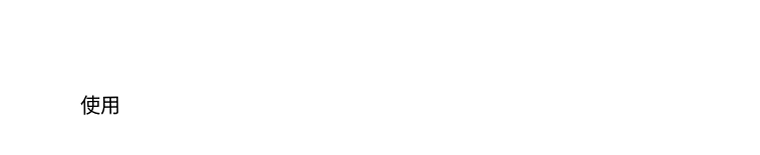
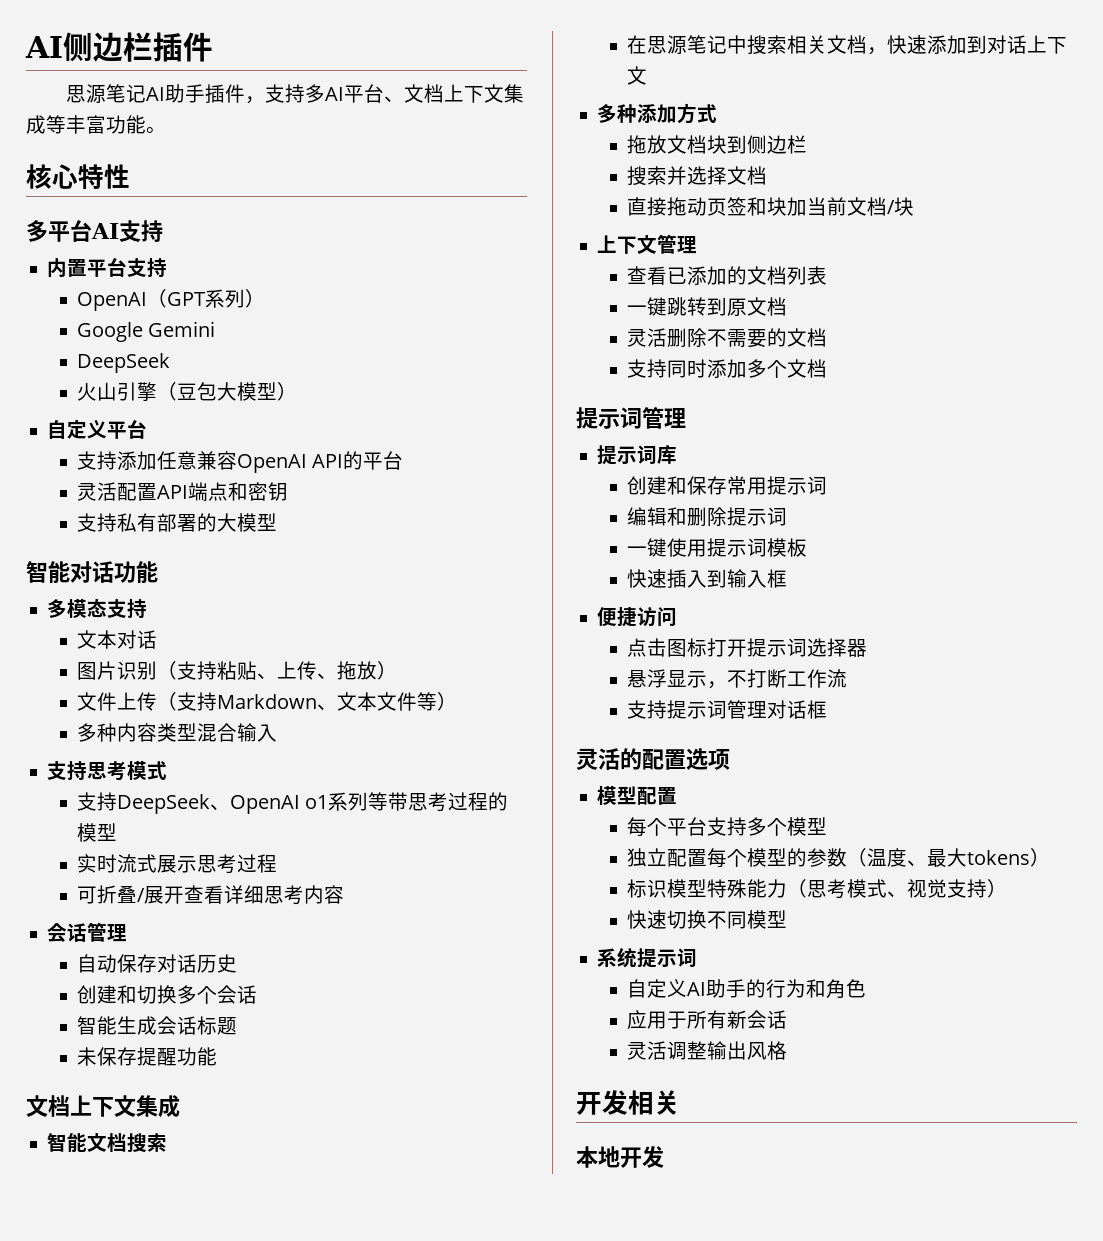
[80,94,121,116] 使用 -> [25,32,213,62] [66,84,525,104] [26,115,166,134] [26,164,130,190] [26,220,163,242] [47,258,168,278] [77,289,266,311] [77,321,216,342] [77,353,171,373] [77,382,298,401] [47,420,148,439] [77,451,404,473] [77,482,289,501] [77,513,278,532] [26,561,158,583] [47,598,148,619] [77,630,158,649] [77,661,398,680] [77,692,458,711] [77,723,278,742] [47,760,168,781] [77,792,509,814] [77,823,118,842] [77,854,278,874] [77,885,345,905] [47,922,128,942] [77,954,238,973] [77,985,258,1004] [77,1016,238,1035] [77,1047,218,1066] [26,1095,180,1118] [47,1133,168,1153] [627,35,1068,55] [627,66,648,85] [597,103,718,124] [627,135,808,154] [627,166,768,186] [627,197,915,216] [597,234,698,254] [627,266,828,285] [627,297,788,316] [627,328,828,348] [627,359,828,378] [576,407,686,429] [597,445,678,465] [627,476,828,495] [627,507,788,527] [627,538,808,557] [627,569,788,589] [597,606,678,627] [627,638,868,657] [627,669,848,689] [627,700,828,719] [576,748,730,770] [597,785,678,805] [627,817,828,837] [627,848,1051,868] [627,879,1008,899] [627,910,788,929] [597,947,698,968] [627,979,867,999] [627,1010,788,1029] [627,1041,788,1060] [576,1090,680,1115] [576,1146,664,1168] AI侧边栏插件 // 思源笔记AI助手插件，支持多AI平台、文档上下文集成等丰富功能。 // 核心特性 // 多平台AI支持 // 内置平台支持 // OpenAI（GPT系列） // Google Gemini // DeepSeek // 火山引擎（豆包大模型） // 自定义平台 // 支持添加任意兼容OpenAI API的平台 // 灵活配置API端点和密钥 // 支持私有部署的大模型 // 智能对话功能 // 多模态支持 // 文本对话 // 图片识别（支持粘贴、上传、拖放） // 文件上传（支持Markdown、文本文件等） // 多种内容类型混合输入 // 支持思考模式 // 支持DeepSeek、OpenAI o1系列等带思考过程的模型 // 实时流式展示思考过程 // 可折叠/展开查看详细思考内容 // 会话管理 // 自动保存对话历史 // 创建和切换多个会话 // 智能生成会话标题 // 未保存提醒功能 // 文档上下文集成 // 智能文档搜索 // 在思源笔记中搜索相关文档，快速添加到对话上下文 // 多种添加方式 // 拖放文档块到侧边栏 // 搜索并选择文档 // 直接拖动页签和块加当前文档/块 // 上下文管理 // 查看已添加的文档列表 // 一键跳转到原文档 // 灵活删除不需要的文档 // 支持同时添加多个文档 // 提示词管理 // 提示词库 // 创建和保存常用提示词 // 编辑和删除提示词 // 一键使用提示词模板 // 快速插入到输入框 // 便捷访问 // 点击图标打开提示词选择器 // 悬浮显示，不打断工作流 // 支持提示词管理对话框 // 灵活的配置选项 // 模型配置 // 每个平台支持多个模型 // 独立配置每个模型的参数（温度、最大tokens） // 标识模型特殊能力（思考模式、视觉支持） // 快速切换不同模型 // 系统提示词 // 自定义AI助手的行为和角色 // 应用于所有新会话 // 灵活调整输出风格 // 开发相关 // 本地开发

